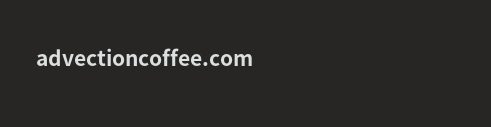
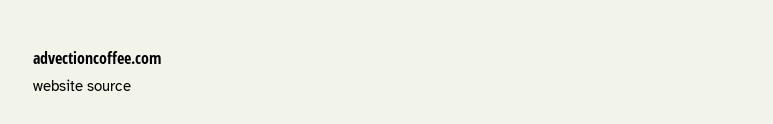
(253, 57) none -> [33,79,131,91] // website source

